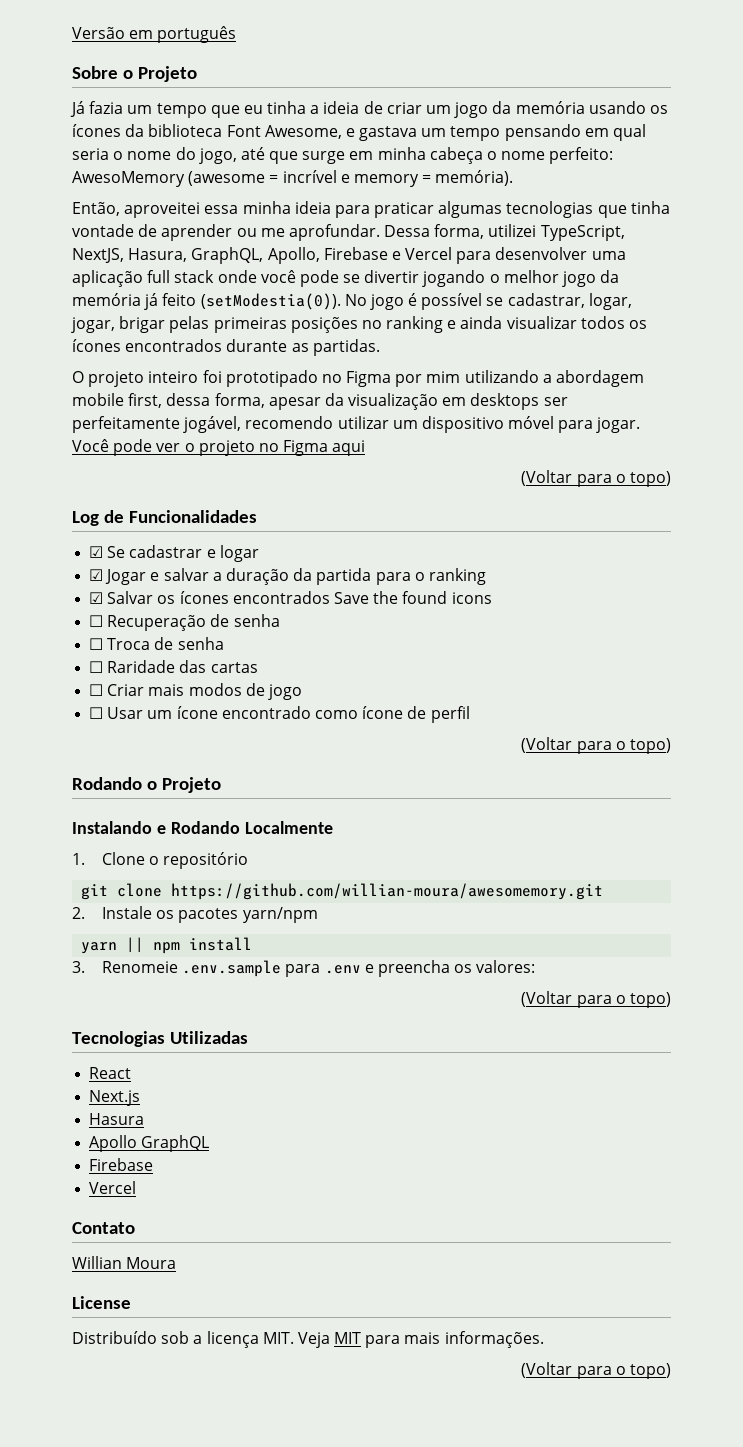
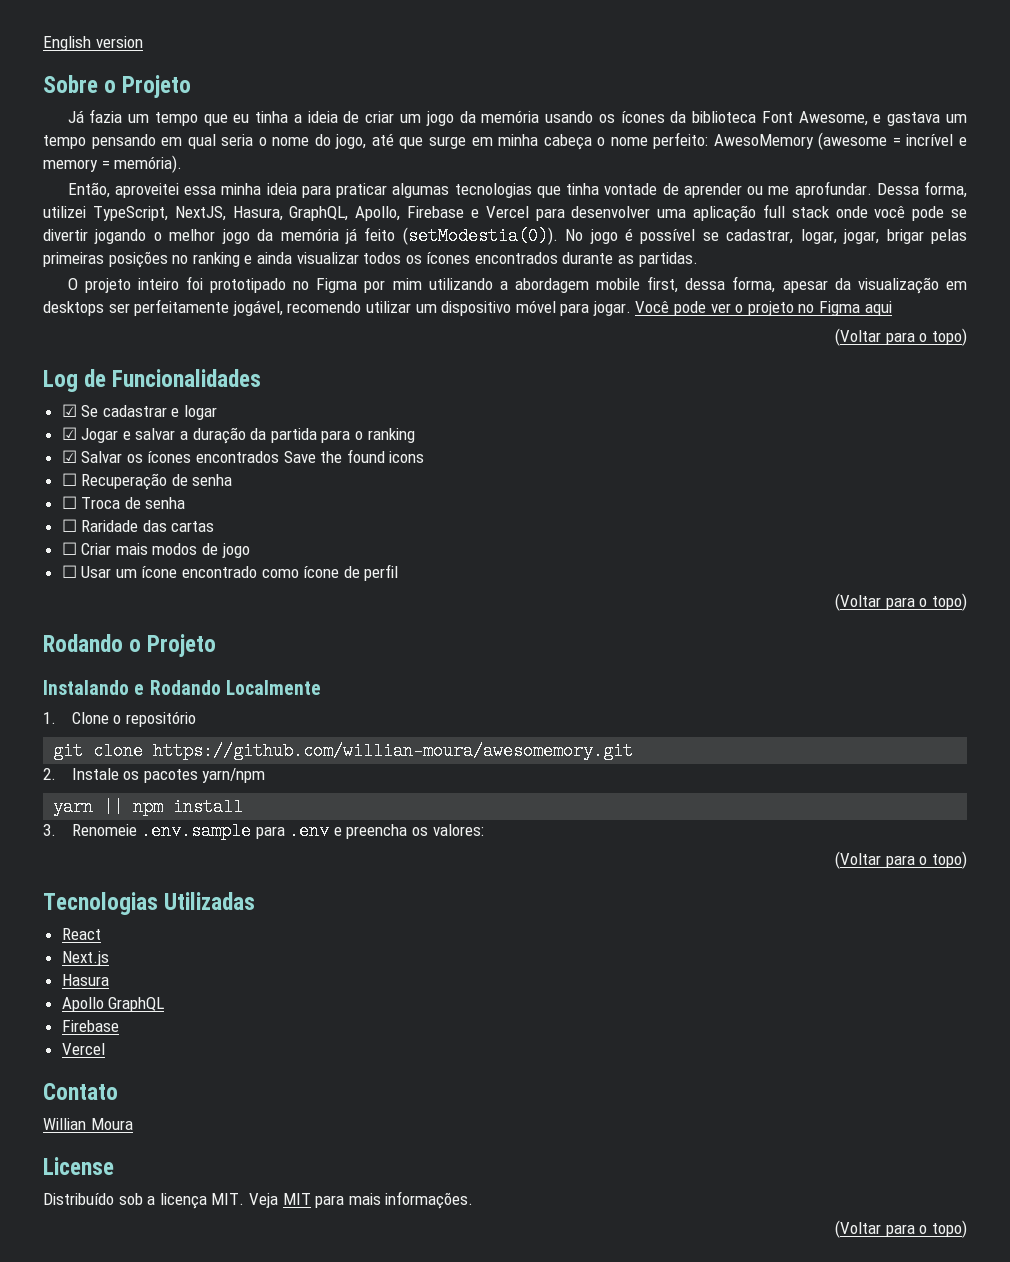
[72,26,237,43] Versão em português -> [43,36,143,51] English version

